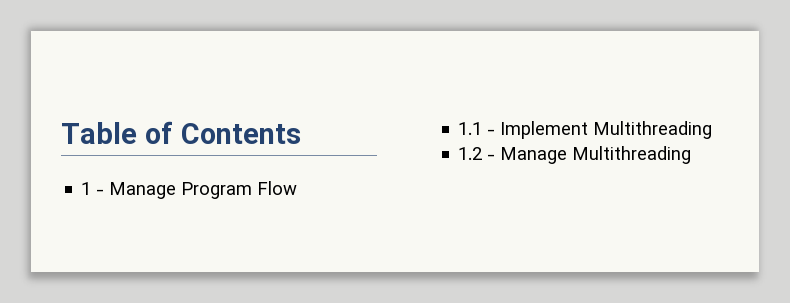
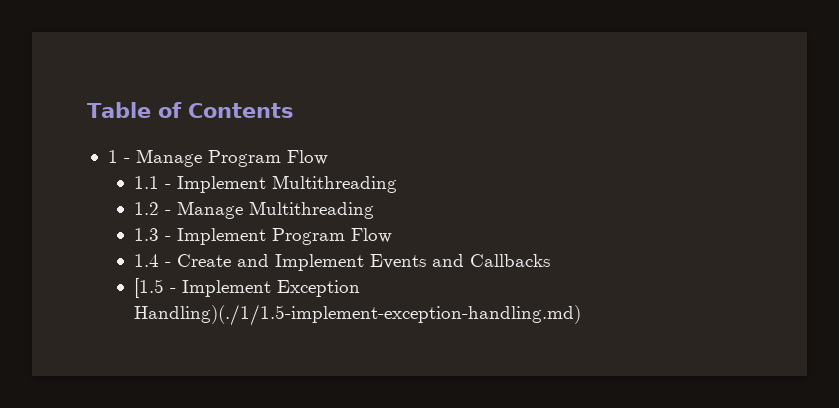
(692, 155) none -> [134,228,393,245] [134,254,551,271] [134,278,361,298] [134,304,582,326] // 1.3 - Implement Program Flow // 1.4 - Create and Implement Events and Callbacks // [1.5 - Implement Exception Handling)(./1/1.5-implement-exception-handling.md)

